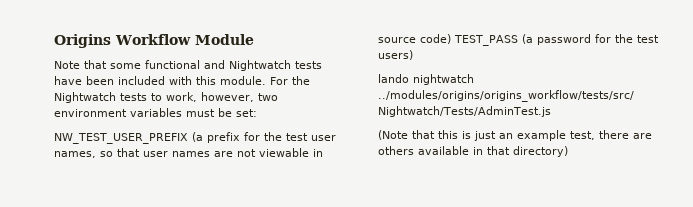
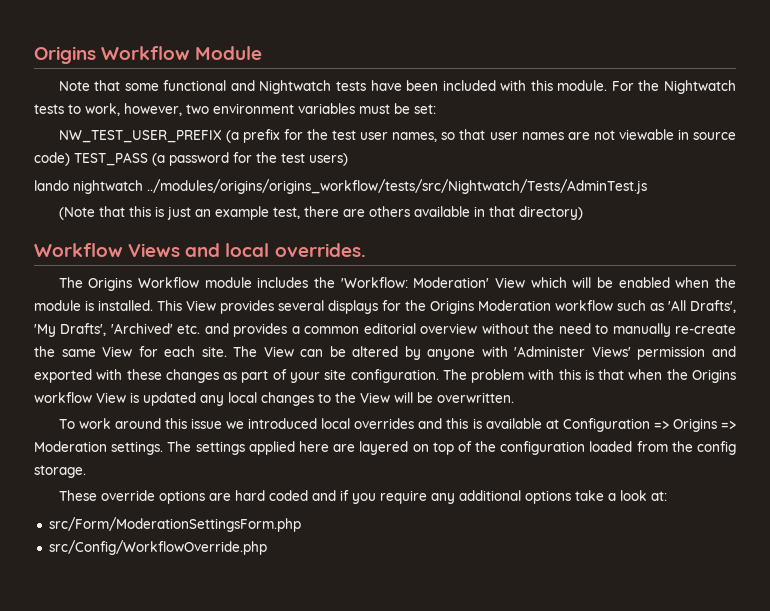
(568, 151) none -> [34,243,366,257] [58,277,737,291] [34,300,736,314] [34,323,736,337] [34,346,736,360] [34,369,737,383] [34,392,514,406] [58,418,736,432] [34,441,736,455] [34,465,86,478] [58,490,667,504] [48,517,301,532] [48,540,267,555] // Workflow Views and local overrides. // The Origins Workflow module includes the 'Workflow: Moderation' View which will be enabled when the module is installed. This View provides several displays for the Origins Moderation workflow such as 'All Drafts', 'My Drafts', 'Archived' etc. and provides a common editorial overview without the need to manually re-create the same View for each site. The View can be altered by anyone with 'Administer Views' permission and exported with these changes as part of your site configuration. The problem with this is that when the Origins workflow View is updated any local changes to the View will be overwritten. // To work around this issue we introduced local overrides and this is available at Configuration => Origins => Moderation settings. The settings applied here are layered on top of the configuration loaded from the config storage. // These override options are hard coded and if you require any additional options take a look at: // src/Form/ModerationSettingsForm.php // src/Config/WorkflowOverride.php

